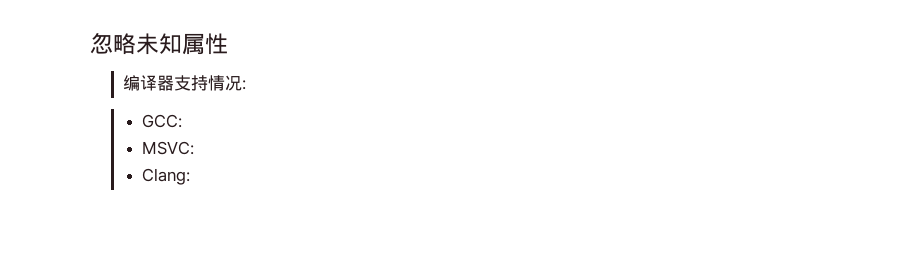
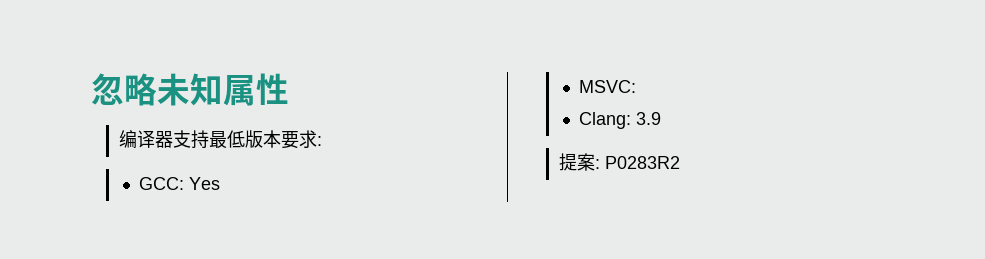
[208,75,243,91] 情况 -> [209,130,318,149] 最低版本要求
(183, 121) none -> [188,177,220,190] Yes
(191, 176) none -> [635,112,661,125] [559,153,681,171] 3.9 // 提案: P0283R2

